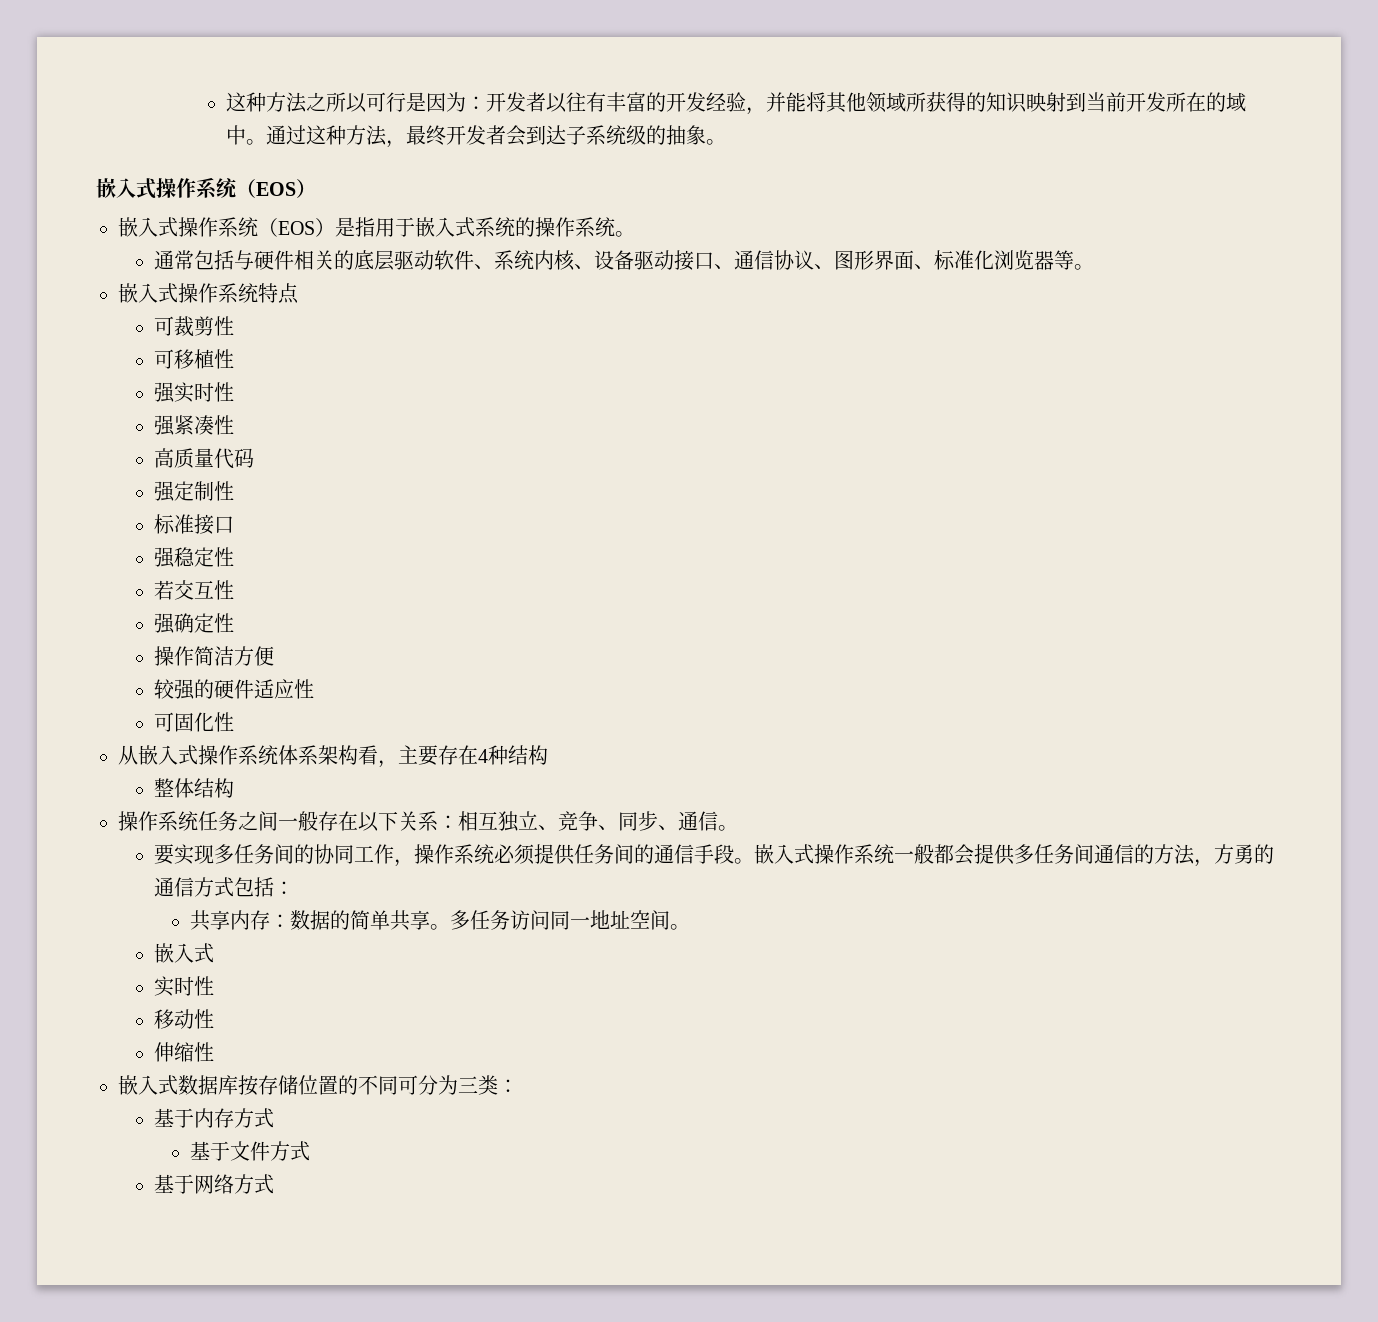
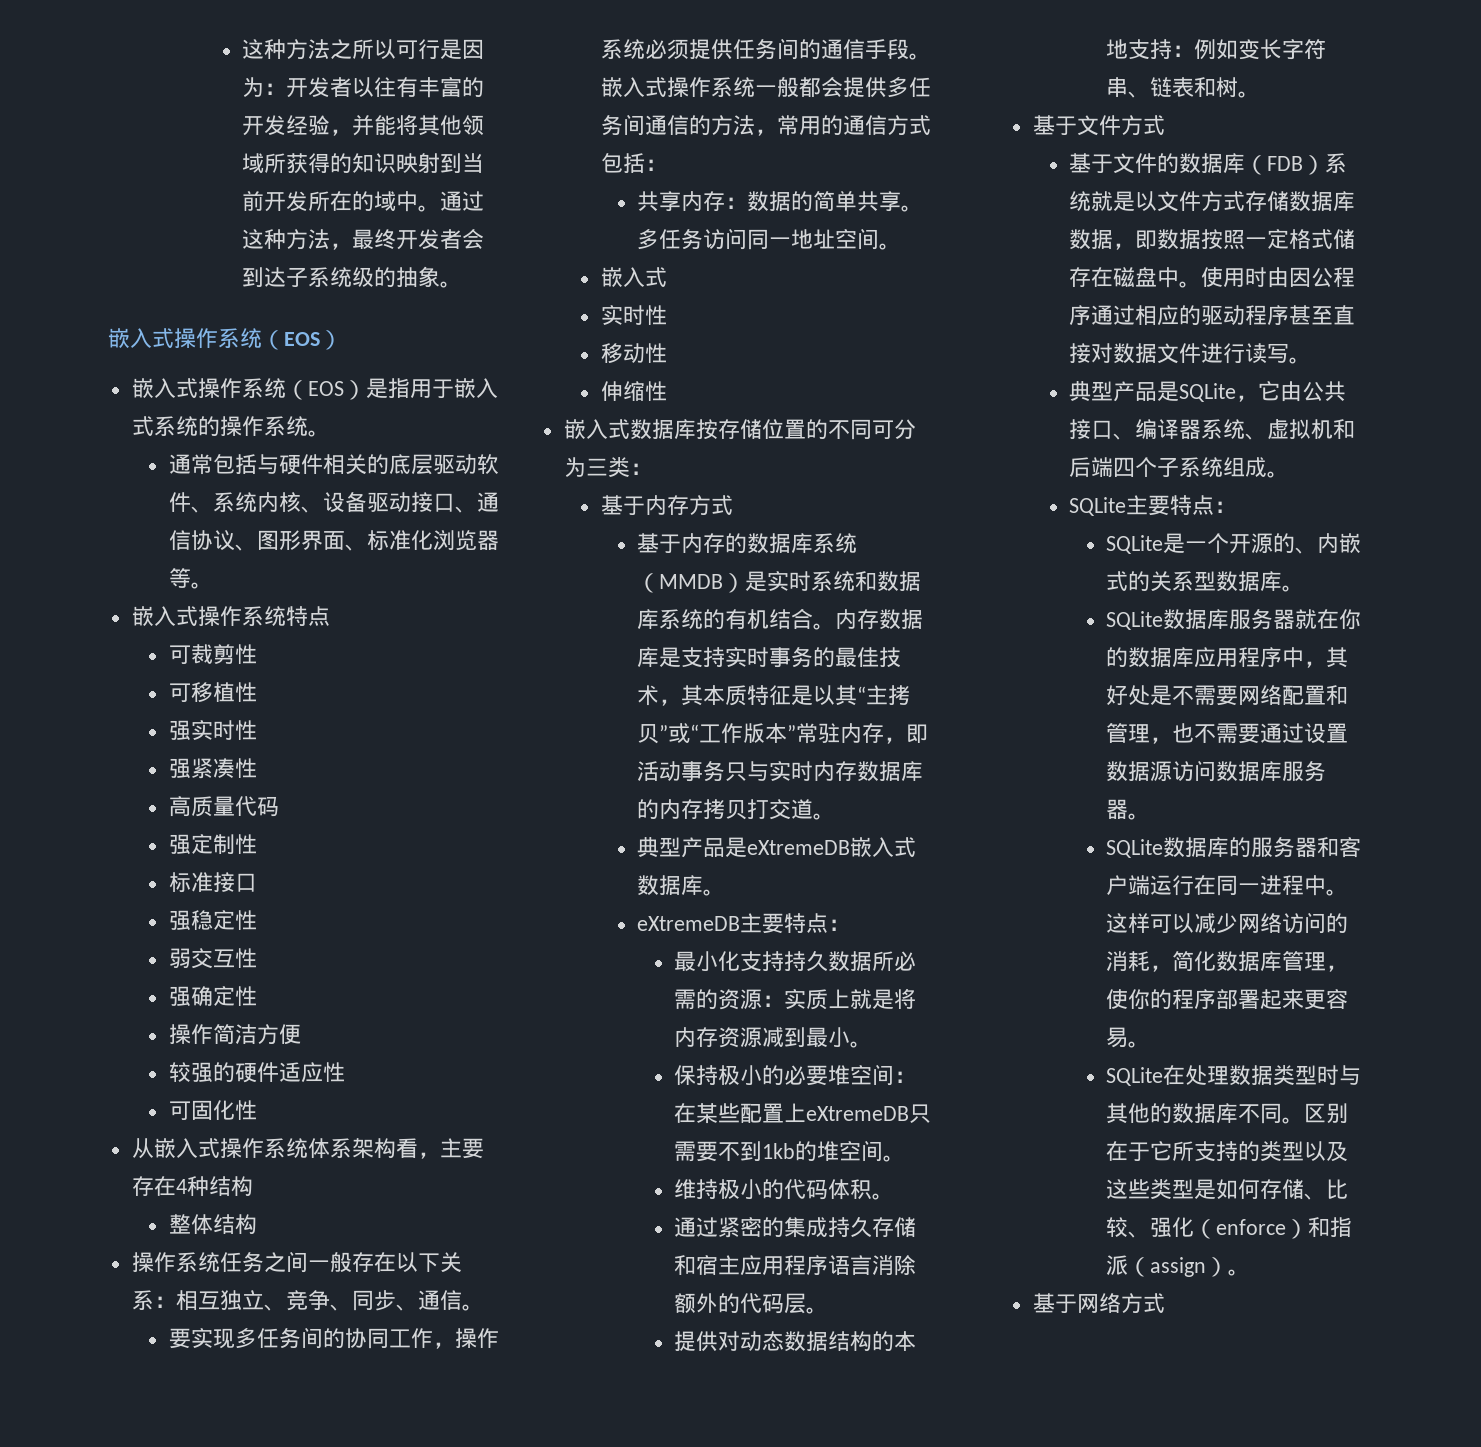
[154,580,175,600] 若 -> [168,948,191,968] 弱
[1214,844,1255,864] 方勇 -> [776,115,821,136] 常用
[230,1141,311,1161] 文件方式 -> [681,533,858,554] [637,571,922,593] [637,608,924,630] [637,647,902,668] [637,685,911,706] [637,723,929,744] [637,761,924,782] [637,799,836,820] [637,837,917,858] [637,875,726,896] [637,913,851,934] [674,951,917,972] [674,988,917,1010] [674,1027,873,1048] [674,1064,917,1086] [674,1103,932,1124] [674,1140,906,1162] [674,1179,895,1200] [674,1217,917,1238] [674,1255,917,1276] [674,1293,829,1314] [674,1331,917,1352] [1106,39,1327,60] [1106,77,1261,98] [1032,115,1165,136] [1069,153,1348,175] [1069,191,1356,212] [1069,229,1356,250] [1069,267,1356,288] [1069,305,1356,326] [1069,343,1312,364] [1069,381,1347,402] [1069,419,1356,440] [1069,457,1290,478] [1069,495,1237,516] [1106,533,1362,554] [1106,571,1305,592] [1106,609,1362,630] [1106,647,1349,668] [1106,685,1349,706] [1106,723,1349,744] [1106,760,1327,782] [1106,799,1151,820] [1106,837,1362,858] [1106,875,1349,896] [1106,912,1349,934] [1106,951,1349,972] [1106,989,1349,1010] [1106,1027,1151,1048] [1106,1065,1362,1086] [1106,1103,1349,1124] [1106,1141,1349,1162] [1106,1179,1349,1200] [1106,1217,1353,1239] [1106,1255,1251,1277] 内存的数据库系统（MMDB）是实时系统和数据库系统的有机结合。内存数据库是支持实时事务的最佳技术，其本质特征是以其“主拷贝”或“工作版本”常驻内存，即活动事务只与实时内存数据库的内存拷贝打交道。 // 典型产品是eXtremeDB嵌入式数据库。 // eXtremeDB主要特点： // 最小化支持持久数据所必需的资源：实质上就是将内存资源减到最小。 // 保持极小的必要堆空间：在某些配置上eXtremeDB只需要不到1kb的堆空间。 // 维持极小的代码体积。 // 通过紧密的集成持久存储和宿主应用程序语言消除额外的代码层。 // 提供对动态数据结构的本地支持：例如变长字符串、链表和树。 // 基于文件方式 // 基于文件的数据库（FDB）系统就是以文件方式存储数据库数据，即数据按照一定格式储存在磁盘中。使用时由因公程序通过相应的驱动程序甚至直接对数据文件进行读写。 // 典型产品是SQLite，它由公共接口、编译器系统、虚拟机和后端四个子系统组成。 // SQLite主要特点： // SQLite是一个开源的、内嵌式的关系型数据库。 // SQLite数据库服务器就在你的数据库应用程序中，其好处是不需要网络配置和管理，也不需要通过设置数据源访问数据库服务器。 // SQLite数据库的服务器和客户端运行在同一进程中。这样可以减少网络访问的消耗，简化数据库管理，使你的程序部署起来更容易。 // SQLite在处理数据类型时与其他的数据库不同。区别在于它所支持的类型以及这些类型是如何存储、比较、强化（enforce）和指派（assign）。

